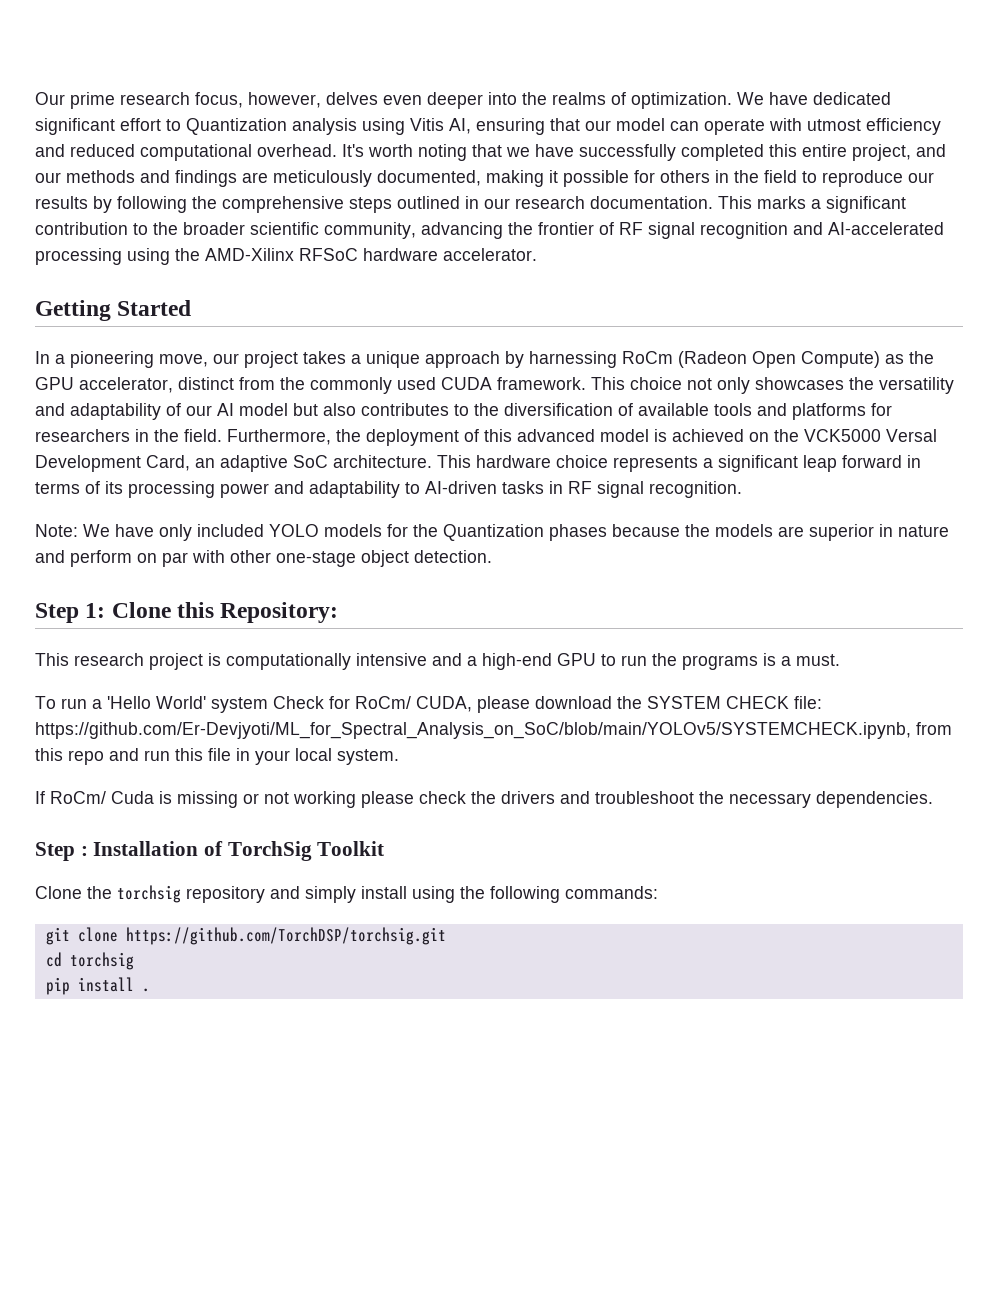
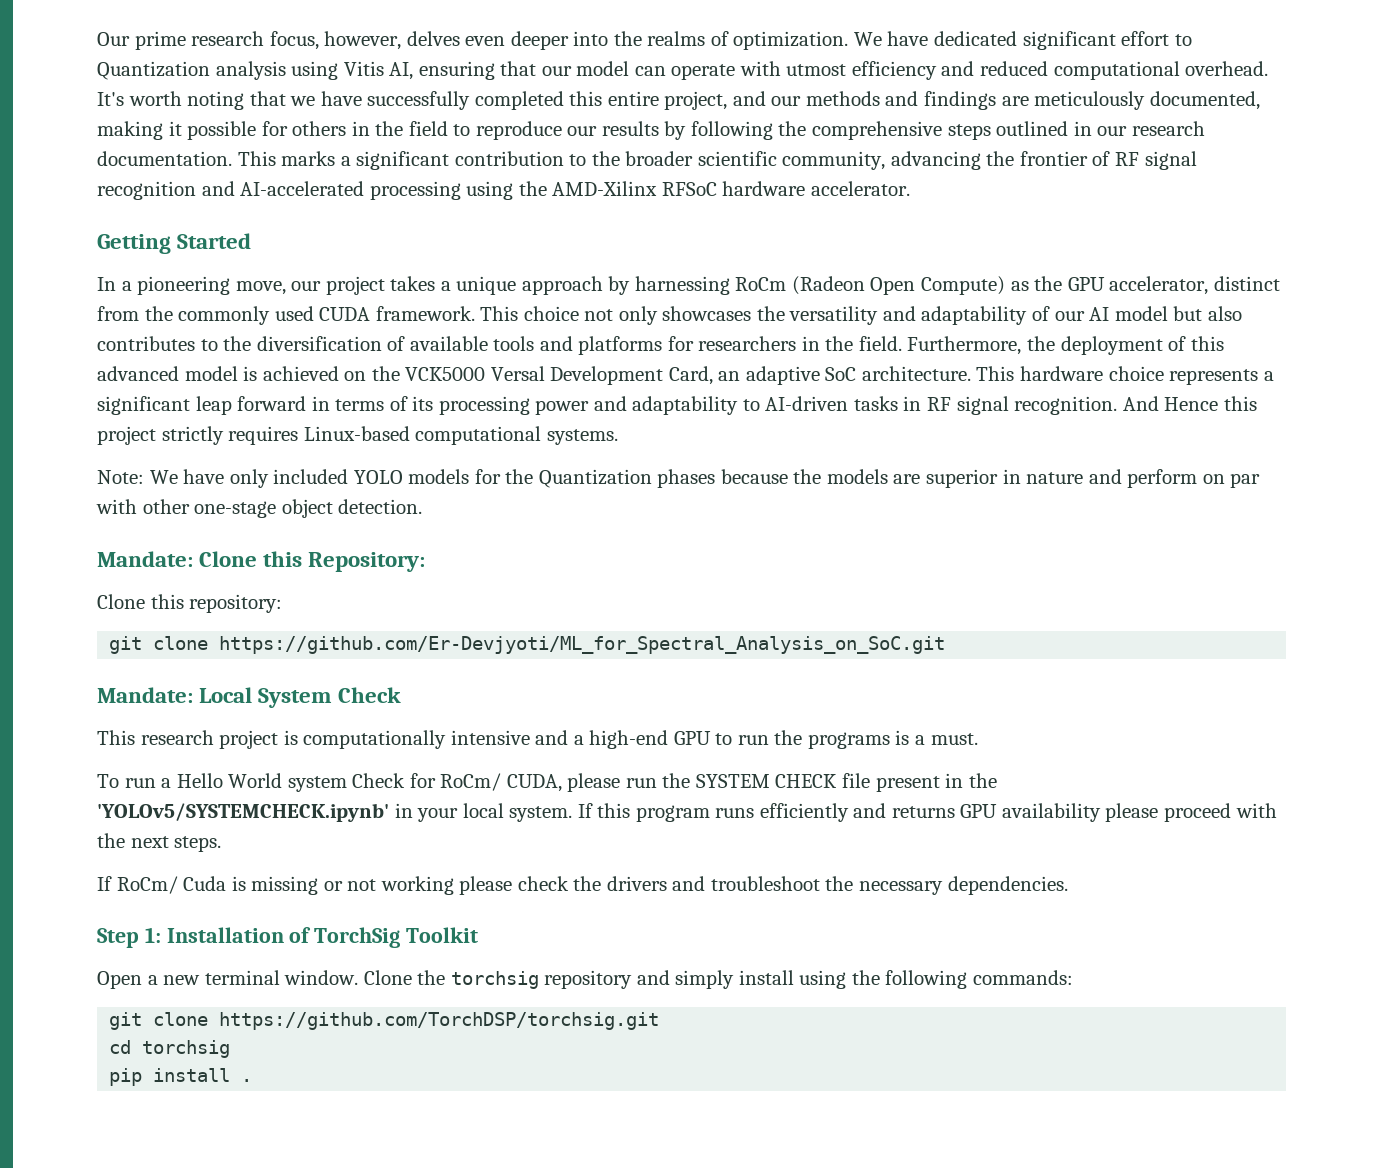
(742, 489) none -> [1122,396,1257,411] [97,426,618,445] And Hence this project strictly requires Linux-based computational systems.
[35,603,106,623] Step 1: -> [97,551,193,567] Mandate:
(339, 612) none -> [97,594,283,613] [109,636,946,654] [97,687,402,708] // Clone this repository: // git clone https://github.com/Er-Devjyoti/ML_for_Spectral_Analysis_on_SoC.git // Mandate: Local System Check
[107,696,206,709] 'Hello World' -> [176,773,283,788] Hello World
[535,696,612,709] download -> [625,778,657,788] run
[794,696,822,709] [35,722,952,739] [35,748,399,765] file: https://github.com/Er-Devjyoti/ML_for_Spectral_Analysis_on_SoC/blob/main/YOLOv5/SYSTEMCHECK.ipynb, from this repo and run this file in your local system. -> [842,773,997,792] [97,803,1277,822] [97,833,222,852] file present in the 'YOLOv5/SYSTEMCHECK.ipynb' in your local system. If this program runs efficiently and returns GPU availability please proceed with the next steps.
[80,846,88,856] : -> [144,927,161,943] 1:
(385, 848) none -> [97,970,359,989] Open a new terminal window.

